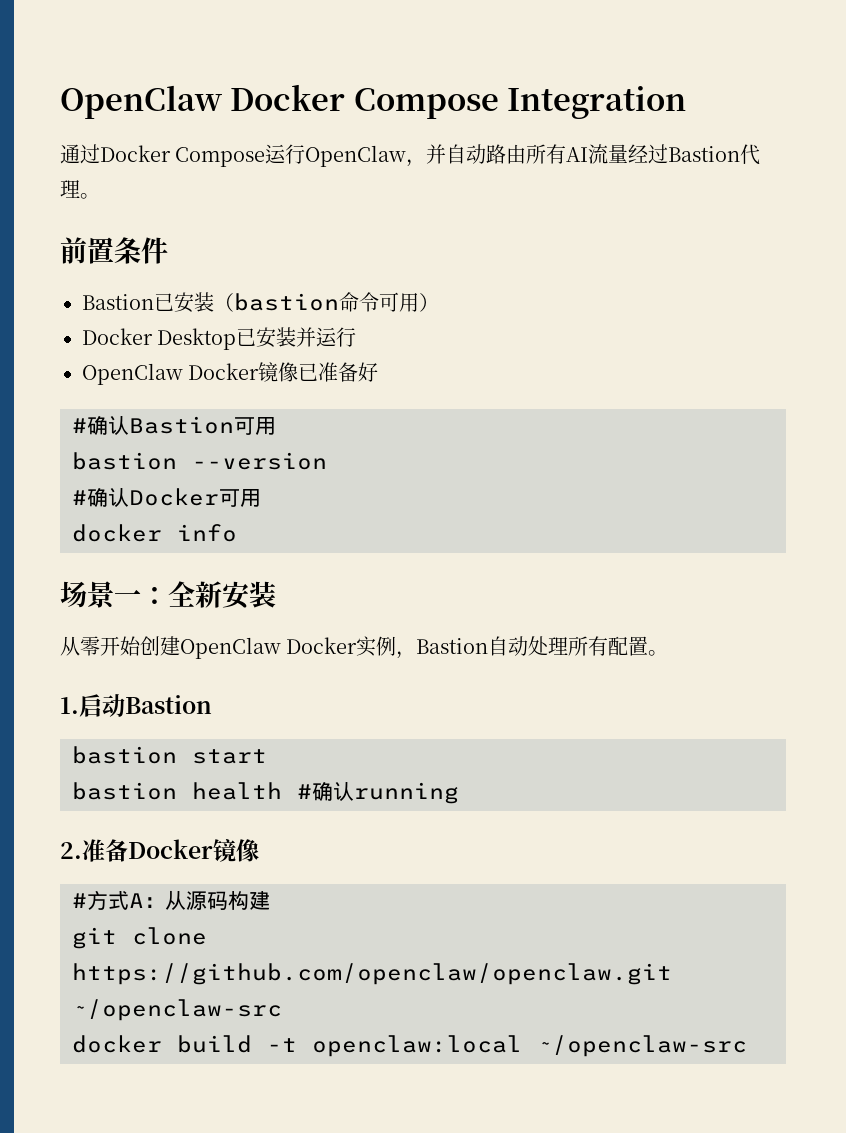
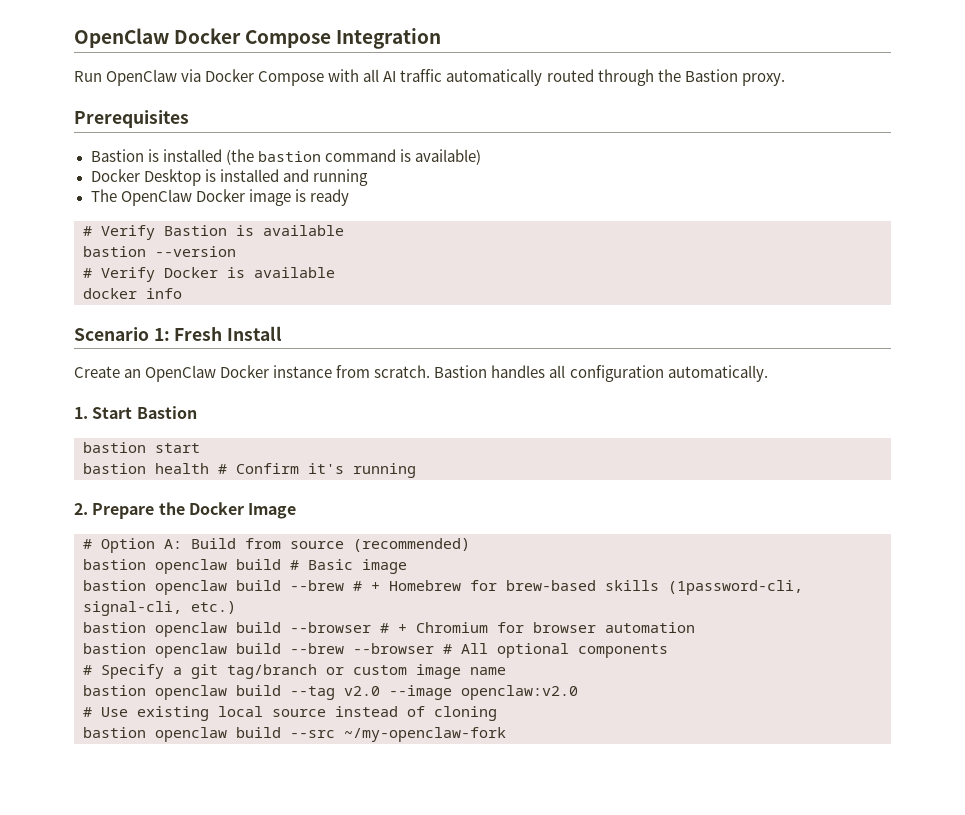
[60,144,761,167] [60,180,100,199] [60,237,168,264] [82,292,439,313] [82,327,357,350] [82,362,379,385] [72,416,276,436] [72,452,327,470] [72,488,261,508] [72,524,237,542] [60,581,276,609] [60,636,669,659] 通过Docker Compose运行OpenClaw，并自动路由所有AI流量经过Bastion代理。 // 前置条件 // Bastion已安装（bastion命令可用） // Docker Desktop已安装并运行 // OpenClaw Docker镜像已准备好 // #确认Bastion可用 // bastion --version // #确认Docker可用 // docker info // 场景一：全新安装 // 从零开始创建OpenClaw Docker实例，Bastion自动处理所有配置。 -> [74,69,785,86] [74,110,189,128] [90,149,481,165] [90,169,368,186] [90,189,349,206] [83,225,344,240] [83,246,236,257] [83,267,335,282] [83,288,182,299] [74,326,283,341] [74,365,768,382] Run OpenClaw via Docker Compose with all AI traffic automatically routed through the Bastion proxy. // Prerequisites // Bastion is installed (the bastion command is available) // Docker Desktop is installed and running // The OpenClaw Docker image is ready // # Verify Bastion is available // bastion --version // # Verify Docker is available // docker info // Scenario 1: Fresh Install // Create an OpenClaw Docker instance from scratch. Bastion handles all configuration automatically.
[79,694,125,717] 启动 -> [92,407,133,419] Start
[312,782,354,802] 确认 -> [236,463,344,474] Confirm it's
[82,839,259,862] [72,890,270,911] [72,927,207,949] [72,963,672,985] [72,999,282,1021] [72,1035,747,1057] 准备Docker镜像 // #方式A：从源码构建 // git clone https://github.com/openclaw/openclaw.git ~/openclaw-src // docker build -t openclaw:local ~/openclaw-src -> [92,502,297,519] [83,538,470,553] [83,559,407,574] [83,580,803,595] [83,601,236,616] [83,622,695,637] [83,643,668,658] [83,664,506,679] [83,685,578,700] [83,706,497,721] [83,727,506,742] Prepare the Docker Image // # Option A: Build from source (recommended) // bastion openclaw build # Basic image // bastion openclaw build --brew # + Homebrew for brew-based skills (1password-cli, signal-cli, etc.) // bastion openclaw build --browser # + Chromium for browser automation // bastion openclaw build --brew --browser # All optional components // # Specify a git tag/branch or custom image name // bastion openclaw build --tag v2.0 --image openclaw:v2.0 // # Use existing local source instead of cloning // bastion openclaw build --src ~/my-openclaw-fork

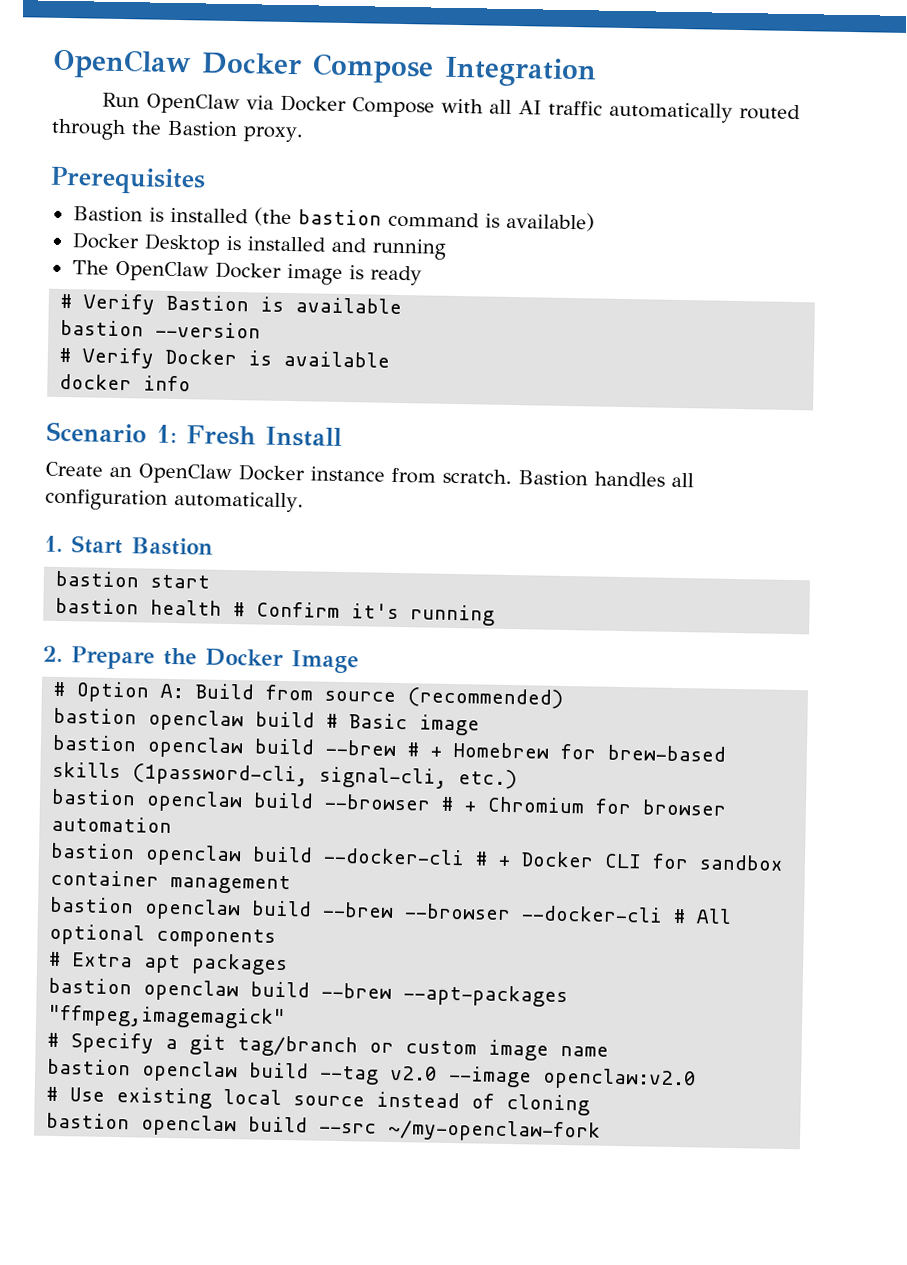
(695, 627) none -> [50,842,785,871] [50,869,292,895] // bastion openclaw build --docker-cli # + Docker CLI for sandbox container management
(434, 648) none -> [521,905,664,923] --docker-cli
(668, 651) none -> [49,951,289,976] [48,977,569,1008] [47,1004,287,1030] // # Extra apt packages // bastion openclaw build --brew --apt-packages "ffmpeg,imagemagick"

